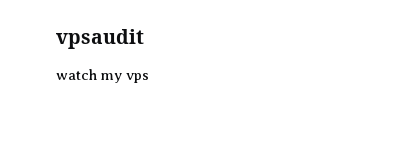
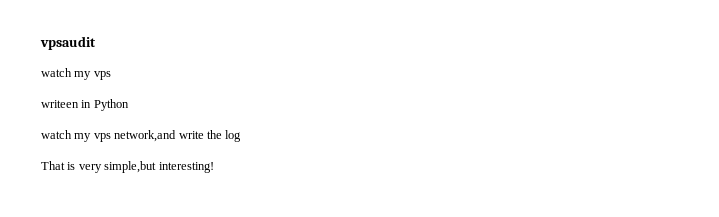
(149, 78) none -> [41,99,129,111] [41,130,242,142] [41,161,214,173] // writeen in Python // watch my vps network,and write the log // That is very simple,but interesting!

